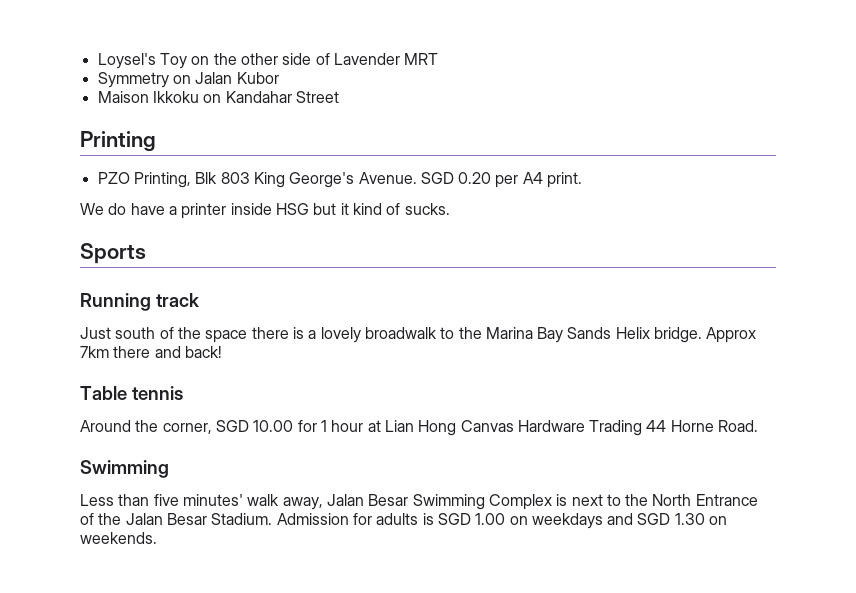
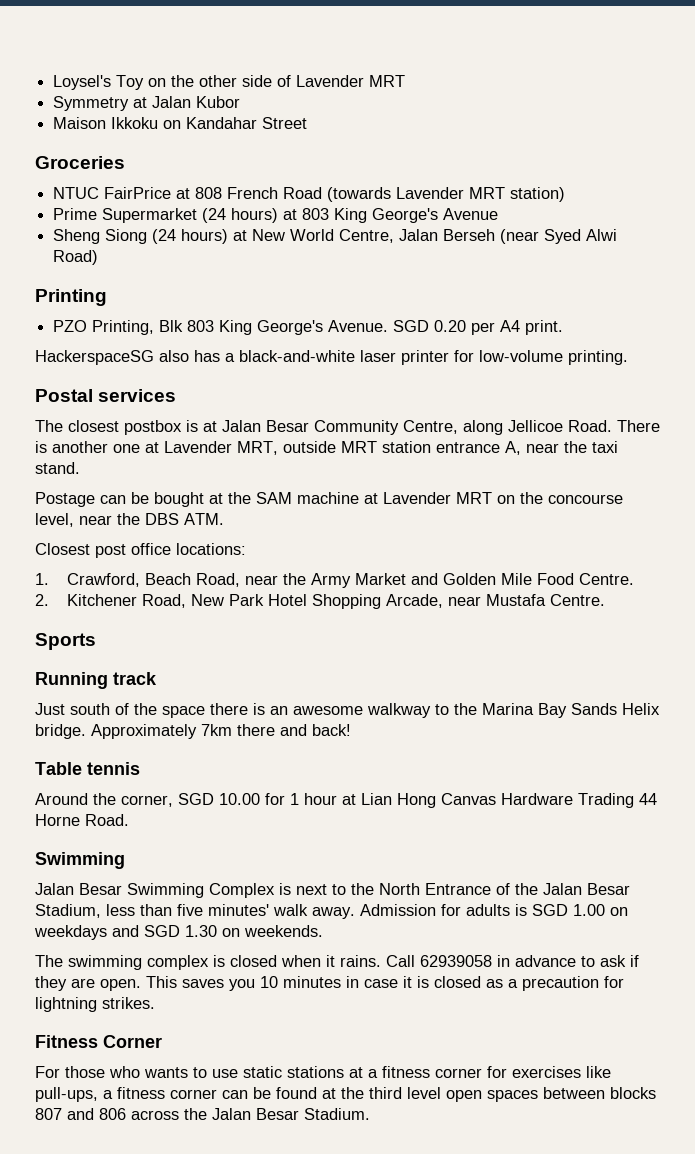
[172,75,191,84] on -> [133,97,148,108] at
(339, 97) none -> [35,156,125,169] [53,187,566,202] [53,208,499,223] [53,229,618,244] [53,250,99,265] // Groceries // NTUC FairPrice at 808 French Road (towards Lavender MRT station) // Prime Supermarket (24 hours) at 803 King George's Avenue // Sheng Siong (24 hours) at New World Centre, Jalan Berseh (near Syed Alwi Road)
[80,203,450,219] We do have a printer inside HSG but it kind of sucks. -> [35,350,628,365] [35,389,177,402] [35,420,660,435] [35,441,618,455] [35,462,80,474] [35,492,623,507] [35,513,224,527] [35,543,246,558] [35,573,635,588] [35,594,606,609] HackerspaceSG also has a black-and-white laser printer for low-volume printing. // Postal services // The closest postbox is at Jalan Besar Community Centre, along Jellicoe Road. There is another one at Lavender MRT, outside MRT station entrance A, near the taxi stand. // Postage can be bought at the SAM machine at Lavender MRT on the concourse level, near the DBS ATM. // Closest post office locations: // 1. Crawford, Beach Road, near the Army Market and Golden Mile Food Centre. // 2. Kitchener Road, New Park Hotel Shopping Arcade, near Mustafa Centre.
[308,327,437,343] a lovely broadwalk -> [270,703,431,718] an awesome walkway
[706,327,757,343] Approx -> [91,724,197,739] Approximately
[80,494,323,510] Less than five minutes' walk away, -> (125, 860) none
[211,513,273,525] Stadium. -> [35,904,355,919] Stadium, less than five minutes' walk away.
(157, 538) none -> [35,955,639,970] [35,976,624,991] [35,997,155,1012] [35,1035,162,1048] [35,1066,611,1078] [35,1087,656,1102] [35,1108,370,1120] // The swimming complex is closed when it rains. Call 62939058 in advance to ask if they are open. This saves you 10 minutes in case it is closed as a precaution for lightning strikes. // Fitness Corner // For those who wants to use static stations at a fitness corner for exercises like pull-ups, a fitness corner can be found at the third level open spaces between blocks 807 and 806 across the Jalan Besar Stadium.

